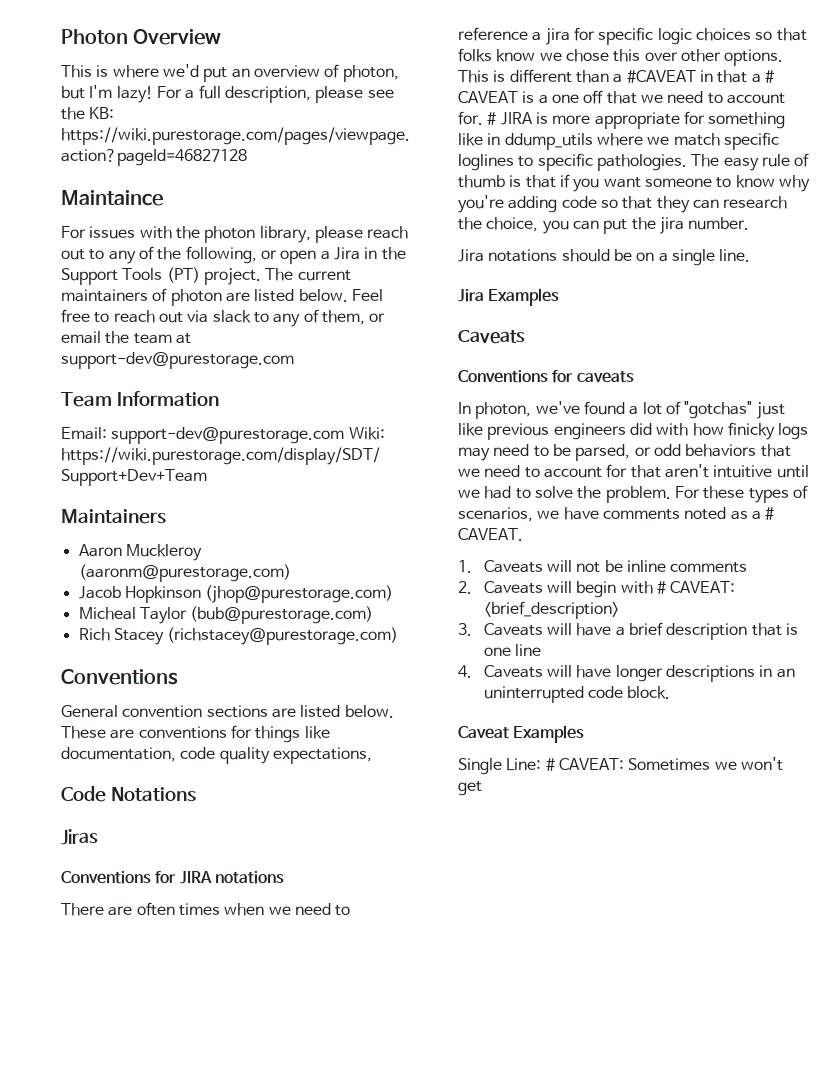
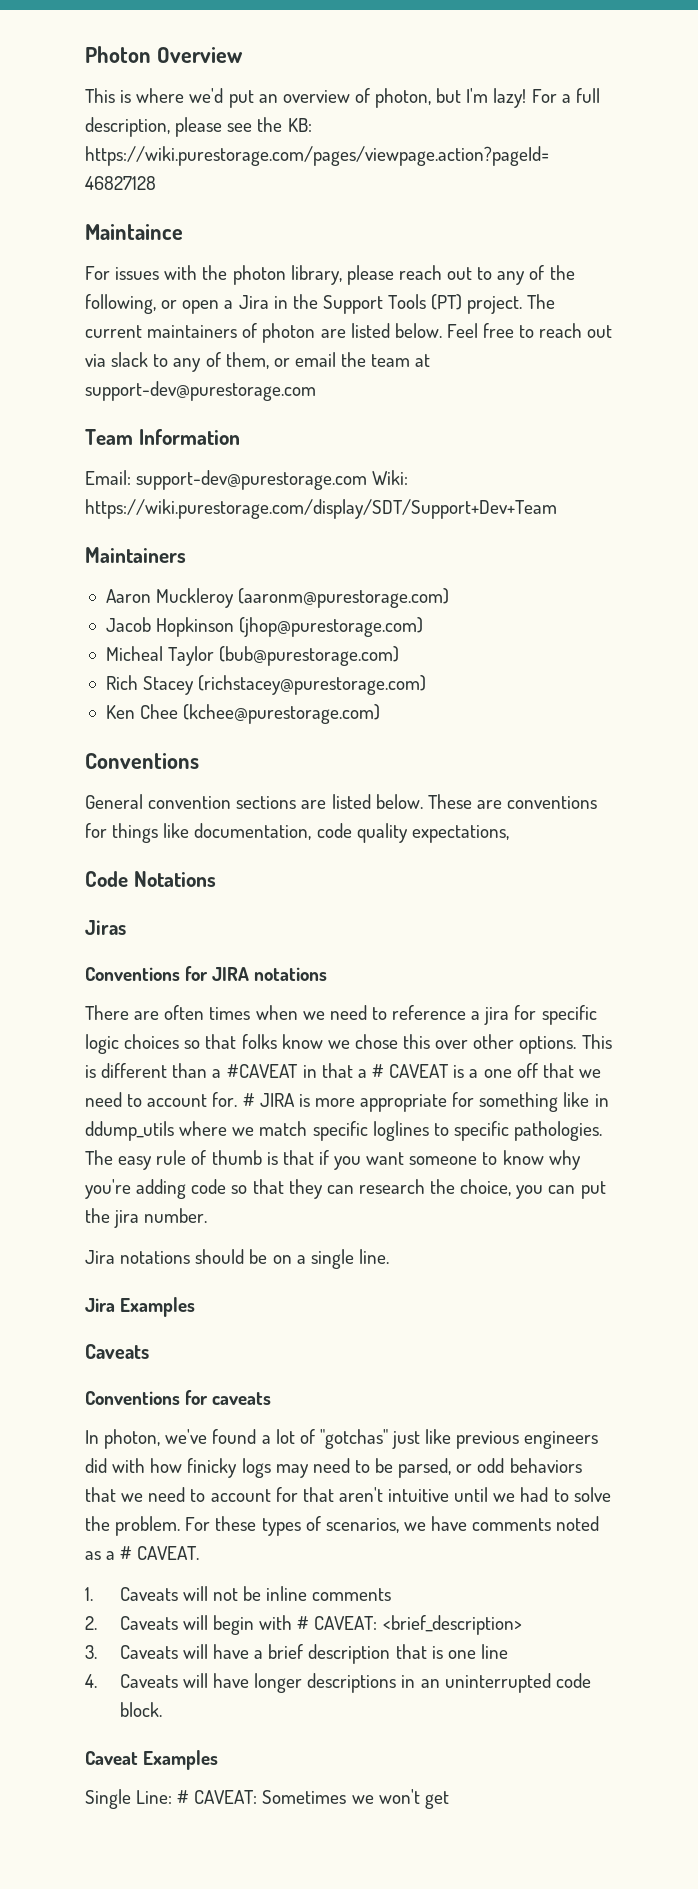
(399, 636) none -> [105,704,381,724] // Ken Chee (kchee@purestorage.com)

